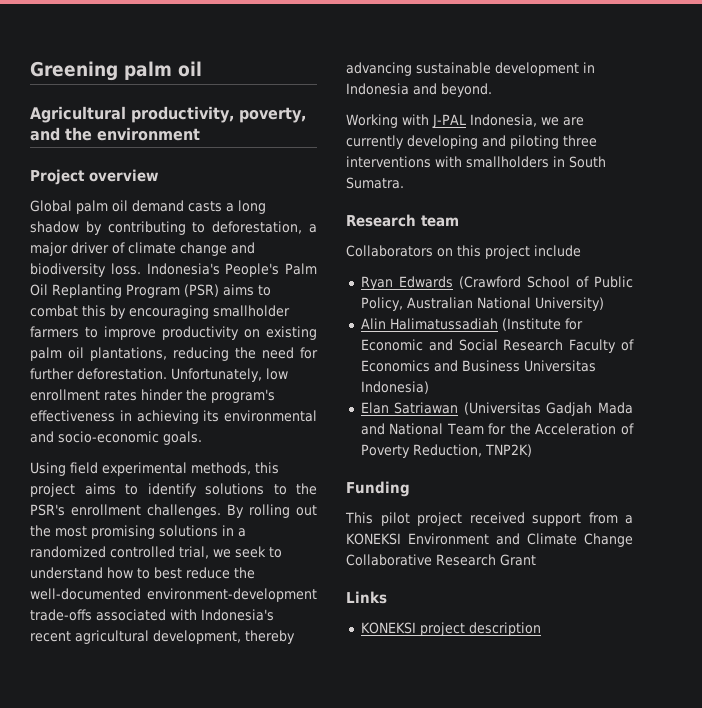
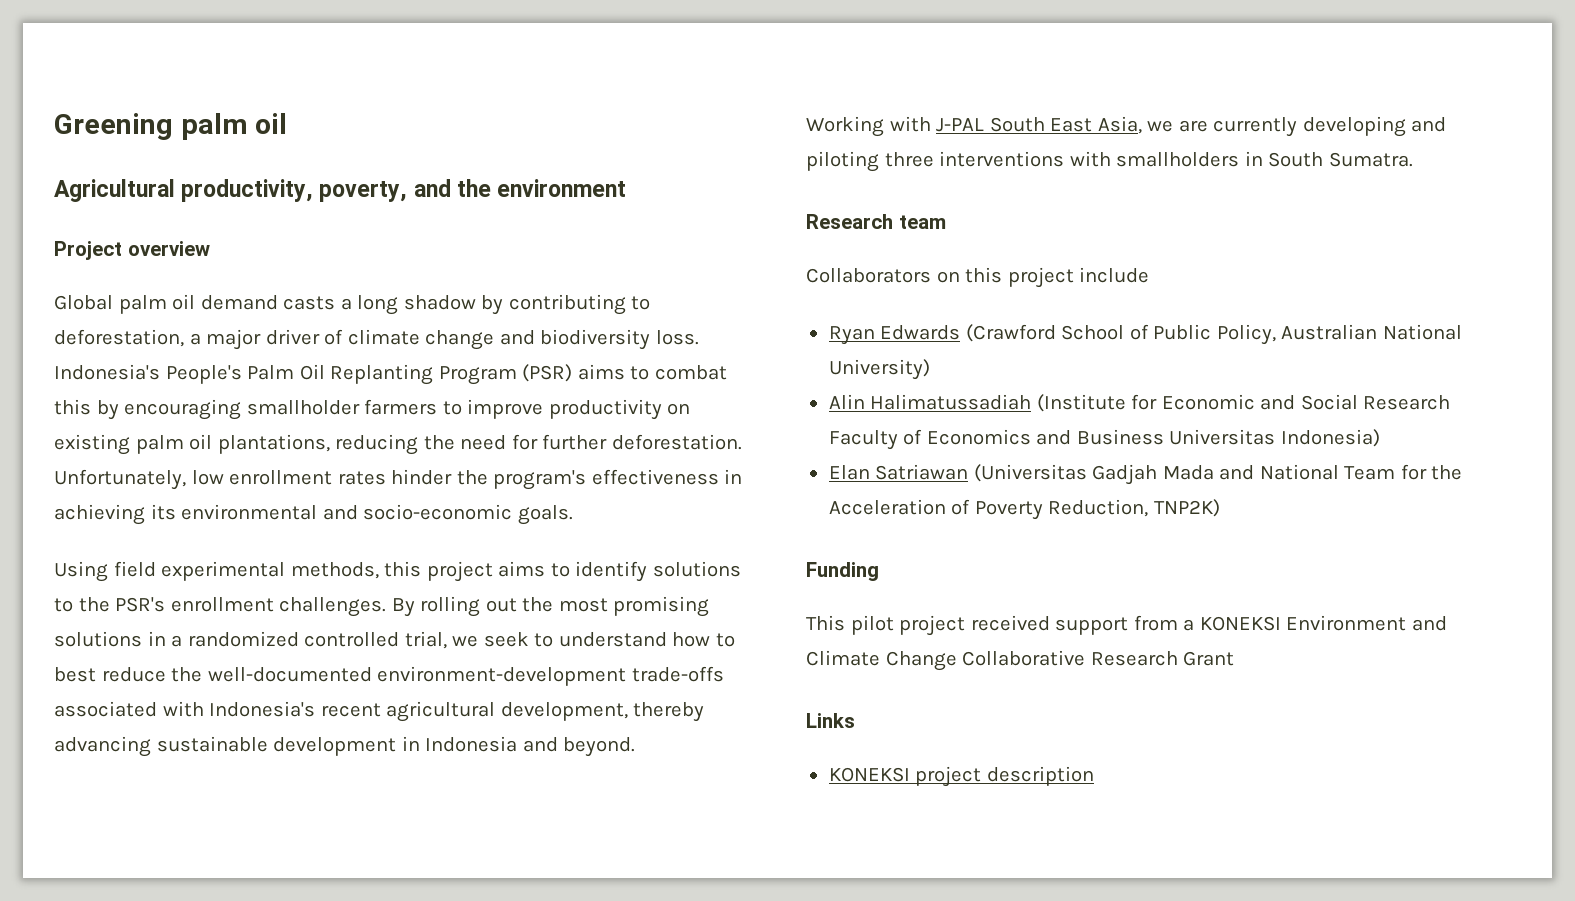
[470,114,537,127] Indonesia, -> [989,116,1142,134] South East Asia,

